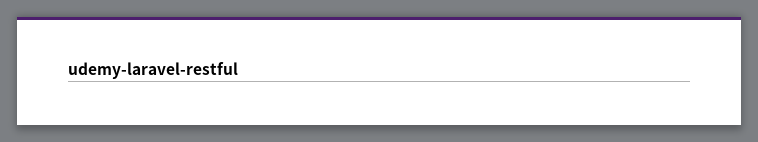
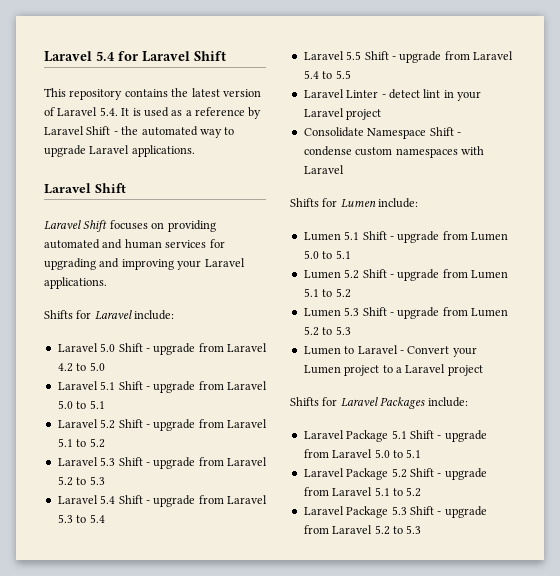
[68,62,238,79] udemy-laravel-restful -> [44,51,226,62] [44,88,261,100] [44,107,262,119] [44,126,235,138] [44,145,195,157] [44,183,126,194] [44,220,216,232] [44,239,225,249] [44,258,245,270] [44,277,107,289] [44,310,175,320] [57,343,267,355] [57,362,105,372] [57,381,267,393] [57,400,105,409] [57,419,267,431] [57,438,105,448] [57,457,267,469] [57,476,105,486] [57,495,267,507] [57,514,105,523] [303,51,513,63] [303,70,351,79] [303,89,481,101] [303,108,382,120] [303,127,461,139] [303,146,484,158] [303,165,344,174] [290,198,419,208] [303,231,508,243] [303,250,351,259] [303,269,508,281] [303,288,351,298] [303,307,508,319] [303,326,351,336] [303,345,477,357] [303,364,483,376] [290,397,468,409] [303,430,487,442] [303,449,422,458] [303,468,487,480] [303,487,422,497] [303,506,487,518] [303,525,422,535] Laravel 5.4 for Laravel Shift // This repository contains the latest version of Laravel 5.4. It is used as a reference by Laravel Shift - the automated way to upgrade Laravel applications. // Laravel Shift // Laravel Shift focuses on providing automated and human services for upgrading and improving your Laravel applications. // Shifts for Laravel include: // Laravel 5.0 Shift - upgrade from Laravel 4.2 to 5.0 // Laravel 5.1 Shift - upgrade from Laravel 5.0 to 5.1 // Laravel 5.2 Shift - upgrade from Laravel 5.1 to 5.2 // Laravel 5.3 Shift - upgrade from Laravel 5.2 to 5.3 // Laravel 5.4 Shift - upgrade from Laravel 5.3 to 5.4 // Laravel 5.5 Shift - upgrade from Laravel 5.4 to 5.5 // Laravel Linter - detect lint in your Laravel project // Consolidate Namespace Shift - condense custom namespaces with Laravel // Shifts for Lumen include: // Lumen 5.1 Shift - upgrade from Lumen 5.0 to 5.1 // Lumen 5.2 Shift - upgrade from Lumen 5.1 to 5.2 // Lumen 5.3 Shift - upgrade from Lumen 5.2 to 5.3 // Lumen to Laravel - Convert your Lumen project to a Laravel project // Shifts for Laravel Packages include: // Laravel Package 5.1 Shift - upgrade from Laravel 5.0 to 5.1 // Laravel Package 5.2 Shift - upgrade from Laravel 5.1 to 5.2 // Laravel Package 5.3 Shift - upgrade from Laravel 5.2 to 5.3

